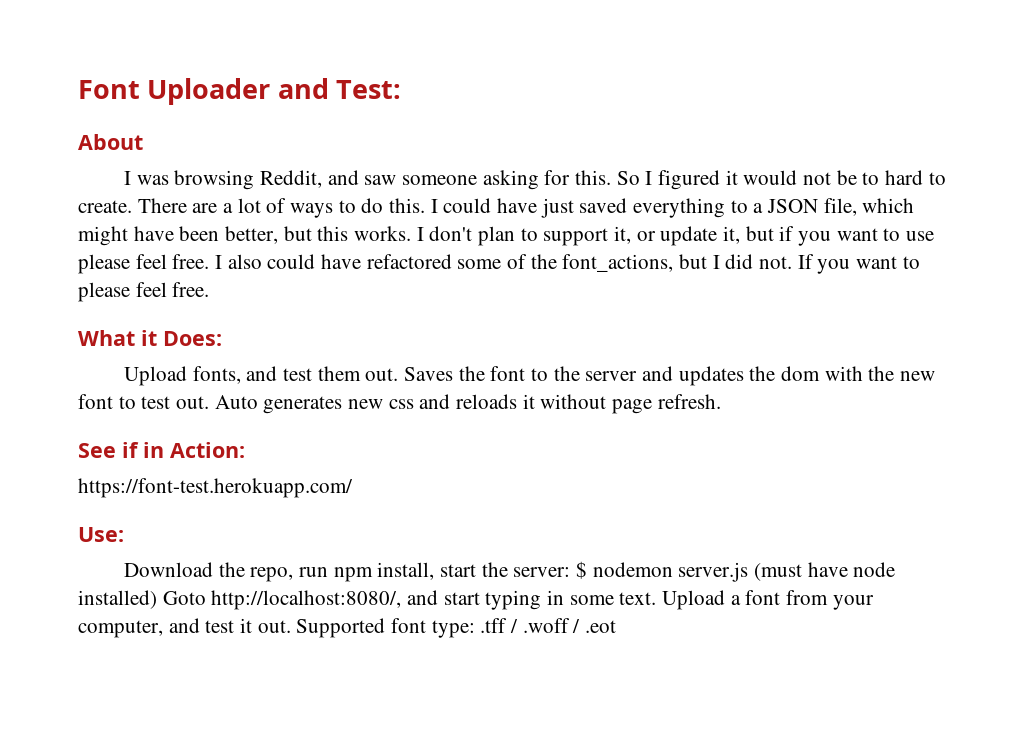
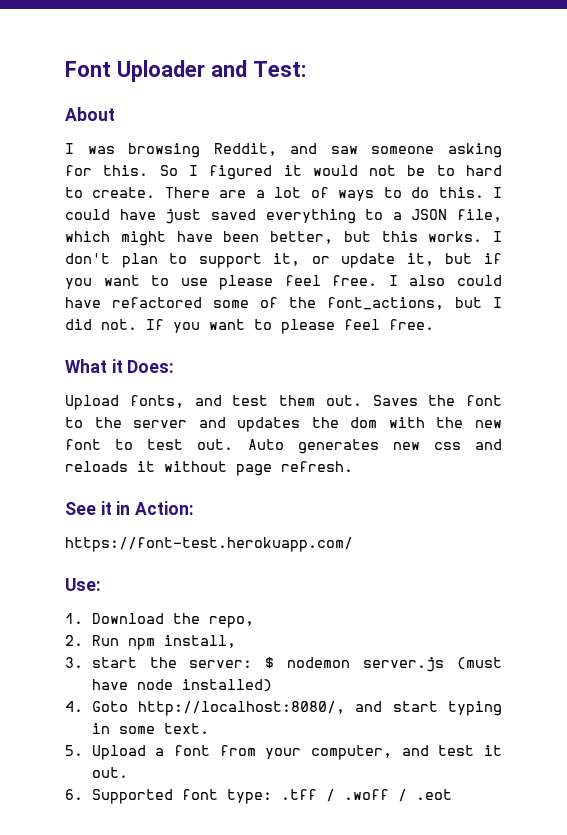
[122,442,139,458] if -> [100,501,112,515] it
(124, 534) none -> [65,613,83,624] 1.
[299,567,329,577] run -> [65,635,119,646] // 2. Run
(435, 571) none -> [65,657,83,668] // 3.
(157, 599) none -> [65,701,83,712] // 4.
(657, 598) none -> [65,745,83,756] // 5.
(291, 626) none -> [65,789,83,800] // 6.

